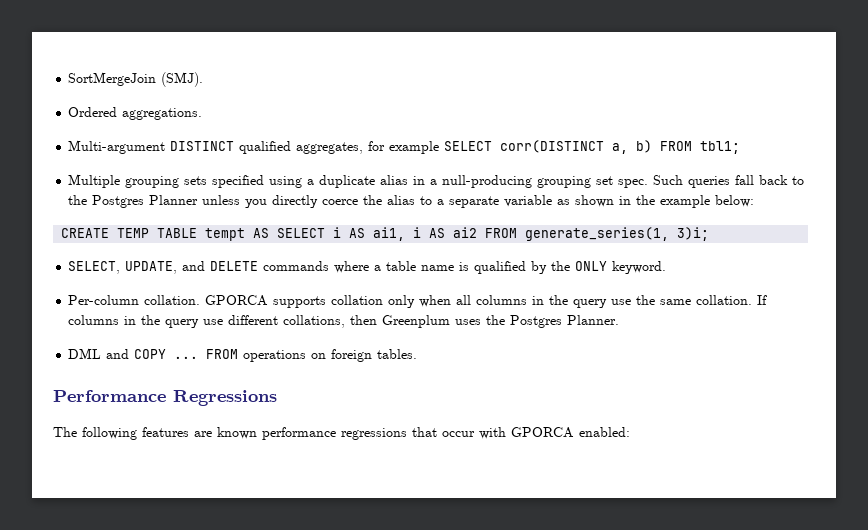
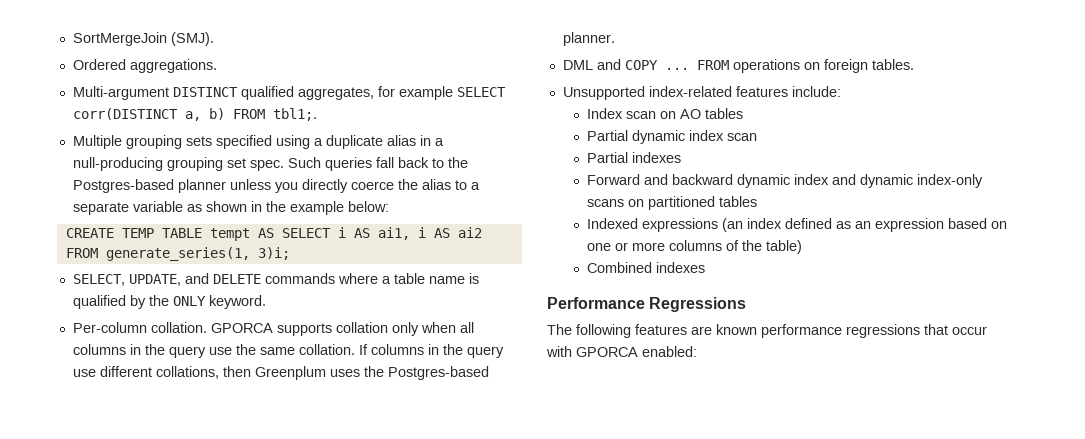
[700,141,741,154] tbl1; -> [272,108,317,121] tbl1;.
[92,195,199,208] Postgres Planner -> [72,179,226,193] Postgres-based planner
[510,315,620,328] Postgres Planner. -> [387,366,489,380] [562,32,615,46] Postgres-based planner.
(418, 354) none -> [562,86,841,100] [586,108,743,119] [586,130,757,144] [586,152,681,163] [586,174,983,188] [586,196,757,210] [586,218,1007,232] [586,240,802,254] [586,262,705,273] // Unsupported index-related features include: // Index scan on AO tables // Partial dynamic index scan // Partial indexes // Forward and backward dynamic index and dynamic index-only scans on partitioned tables // Indexed expressions (an index defined as an expression based on one or more columns of the table) // Combined indexes

